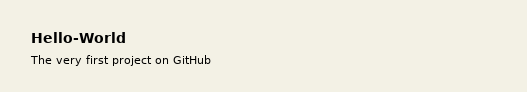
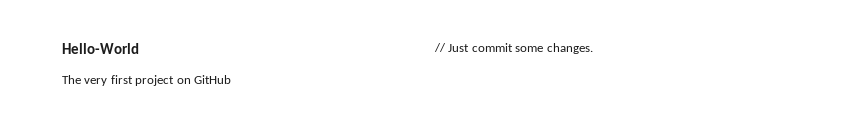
(211, 59) none -> [434,43,593,54] // // Just commit some changes.

